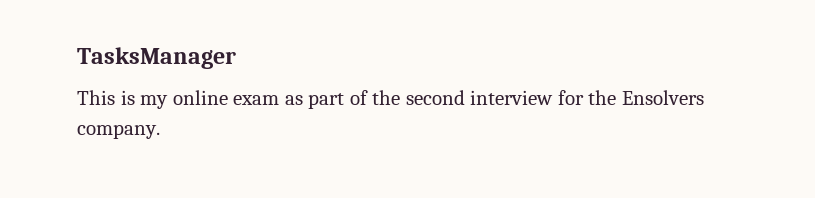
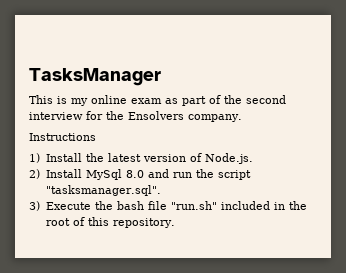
(160, 131) none -> [29,133,96,141] [29,153,253,164] [29,169,251,180] [45,185,161,196] [29,201,307,211] [45,217,175,228] // Instructions // 1) Install the latest version of Node.js. // 2) Install MySql 8.0 and run the script "tasksmanager.sql". // 3) Execute the bash file "run.sh" included in the root of this repository.

